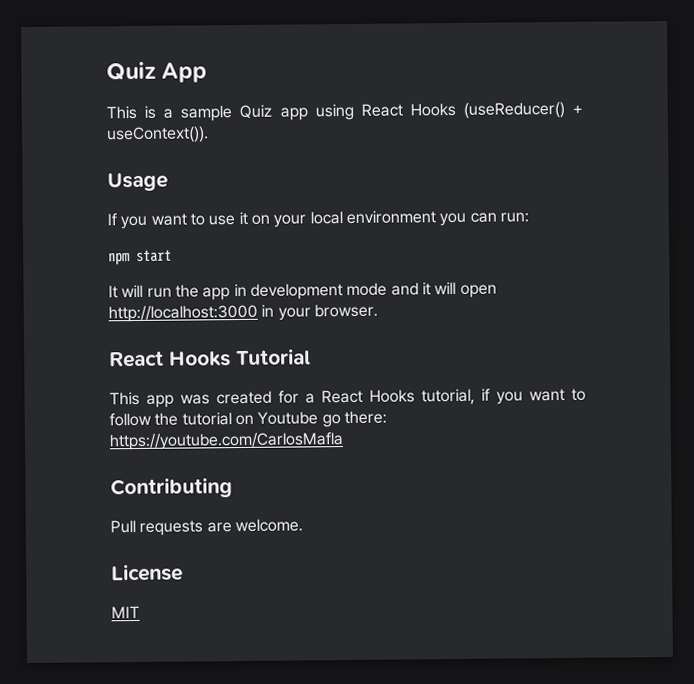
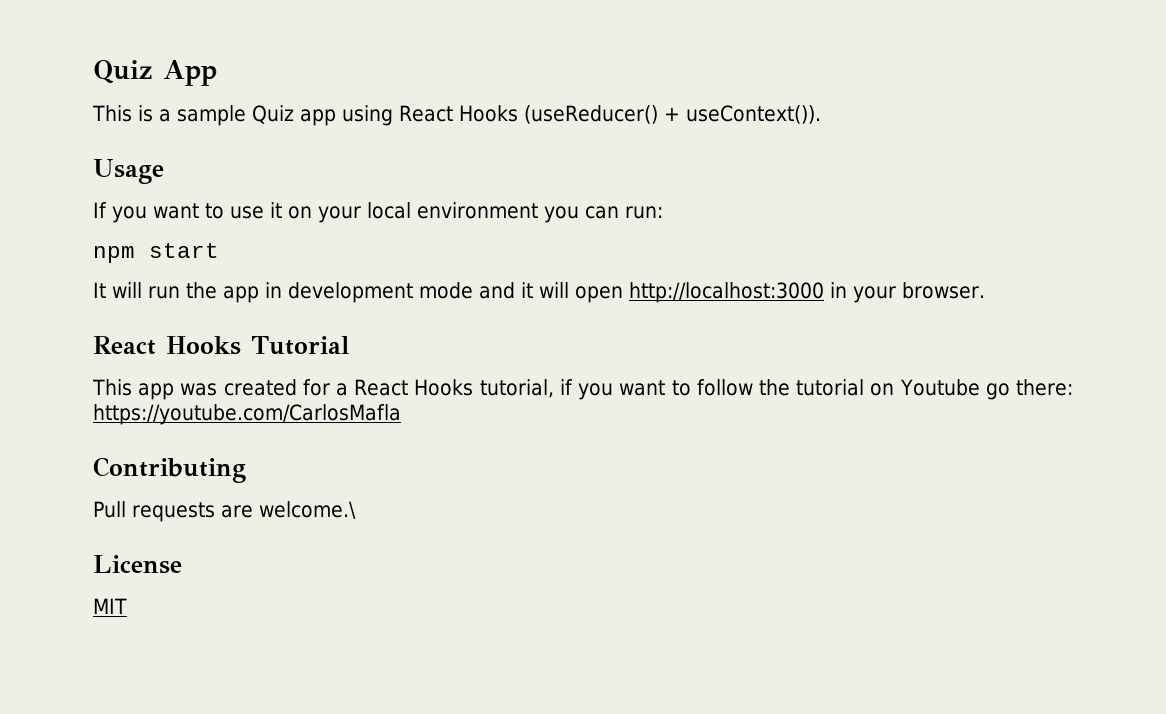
[234,518,303,533] welcome. -> [259,501,356,519] welcome.\

